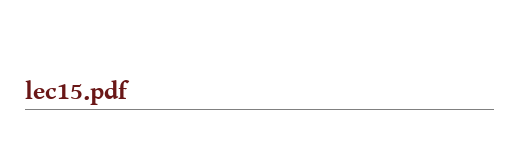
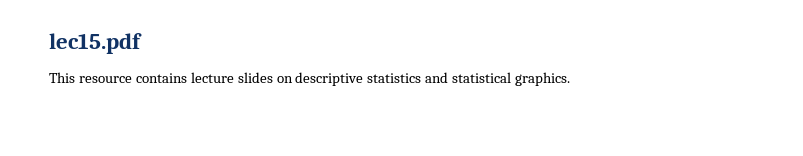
(130, 92) none -> [49,72,571,86] // This resource contains lecture slides on descriptive statistics and statistical graphics.

